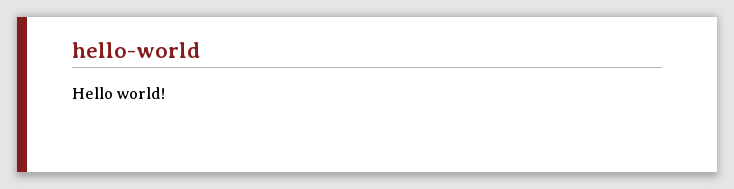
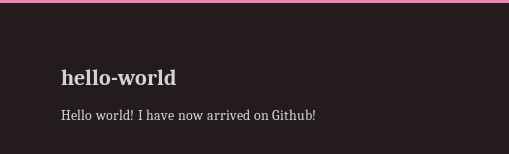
(166, 93) none -> [137,109,317,120] I have now arrived on Github!

